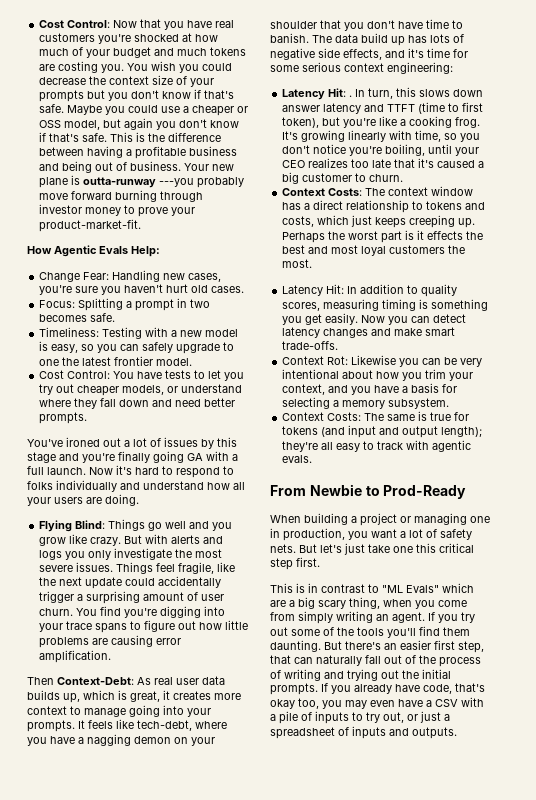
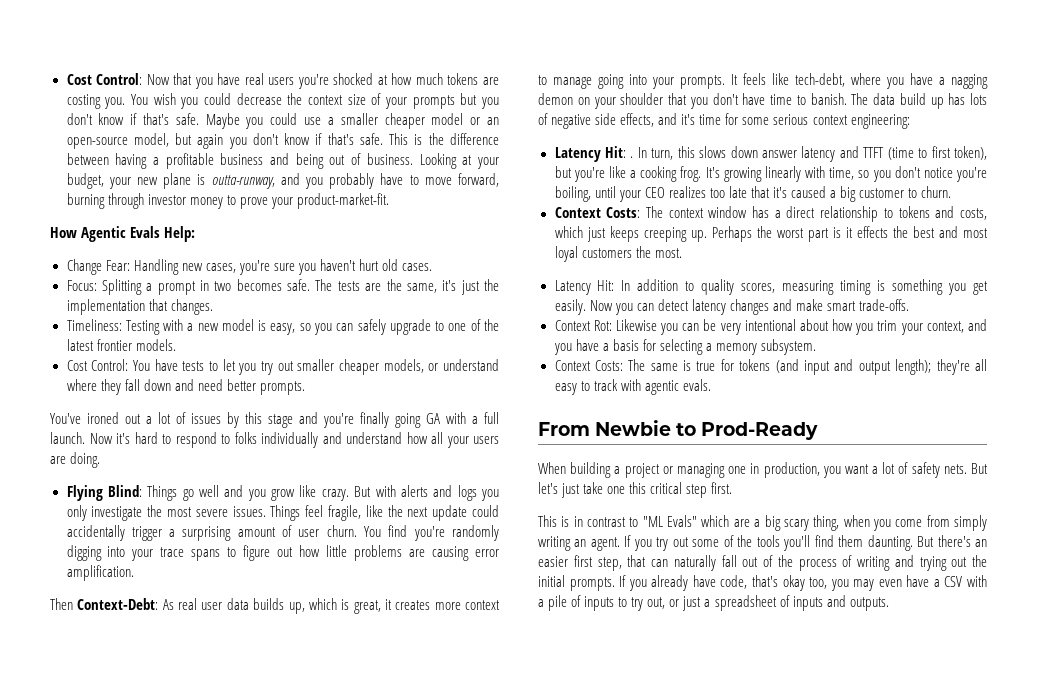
[39,33,96,42] customers -> [268,77,295,85] users
[72,47,208,58] of your budget and much -> (443, 79) none
[192,105,249,116] [39,120,62,128] cheaper or OSS -> [340,113,499,129] [66,137,128,149] smaller cheaper model or an open-source
[184,163,235,171] [39,175,245,188] [39,191,113,200] Your new plane is outta-runway ---you probably move forward -> [419,153,499,169] [66,173,499,189] Looking at your budget, your new plane is outta-runway, and you probably have to move forward,
(116, 317) none -> [315,279,500,295] [66,299,213,315] The tests are the same, it's just the implementation that changes.
(60, 362) none -> [470,319,481,331] of
[156,358,193,366] model. -> [135,339,176,351] models.
(75, 388) none -> [297,359,335,371] smaller
(158, 613) none -> [451,525,499,541] randomly

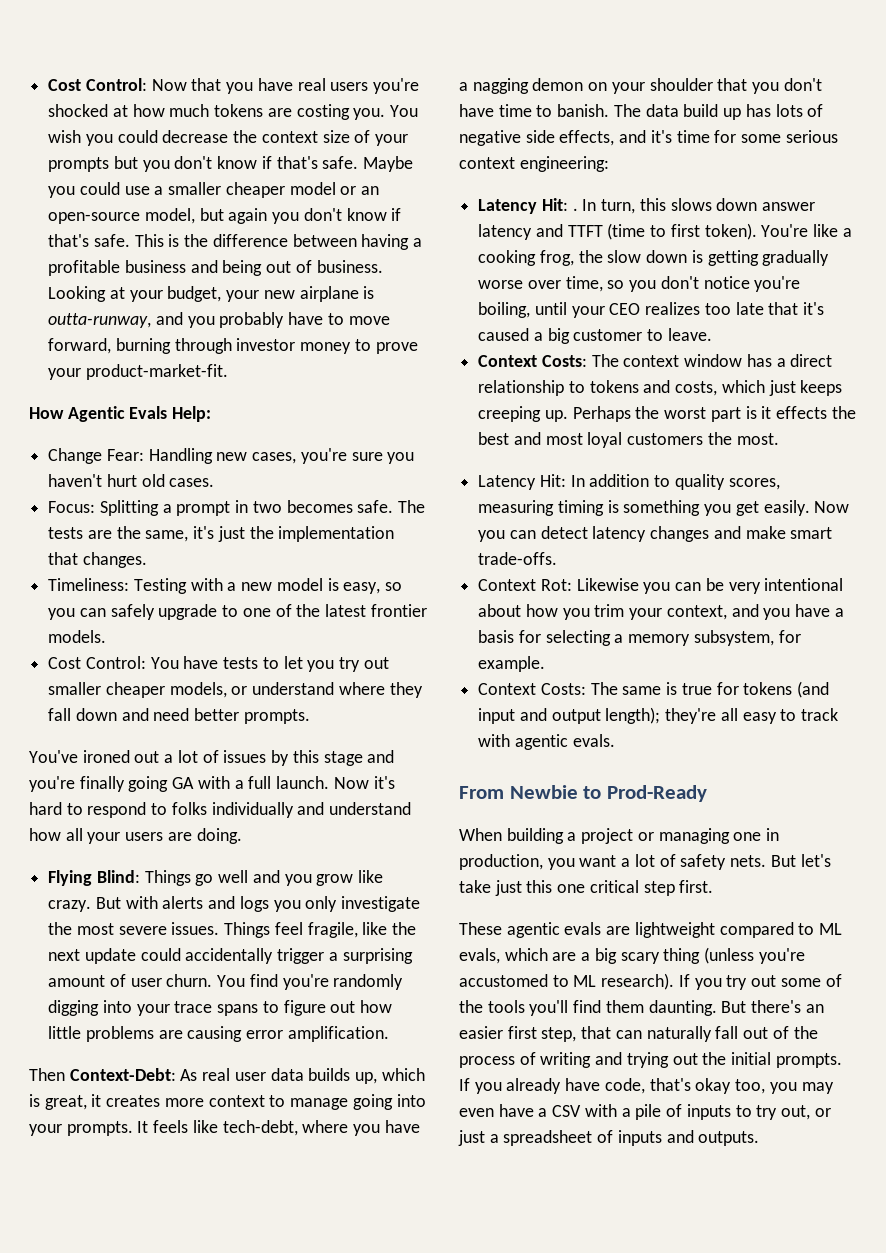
[163,173,192,189] plane -> [299,286,359,302] airplane
[954,146,987,160] [554,166,825,182] token), but you're like a cooking frog. It's growing linearly with -> [704,223,852,240] [478,250,830,266] [478,280,561,289] token). You're like a cooking frog, the slow down is getting gradually worse over
[921,186,952,198] churn. -> [667,328,712,341] leave.
[760,339,816,355] subsystem. -> [693,630,801,646] [478,656,546,672] subsystem, for example.
[561,482,647,498] just take one this -> [459,880,586,896] take just this one
[538,515,698,527] This is in contrast to "ML Evals" -> [459,922,843,938] [459,948,500,964] These agentic evals are lightweight compared to ML evals,
[813,515,988,531] [538,536,620,551] thing, when you come from simply writing an agent. -> [663,947,805,964] [459,973,675,990] thing (unless you're accustomed to ML research).

